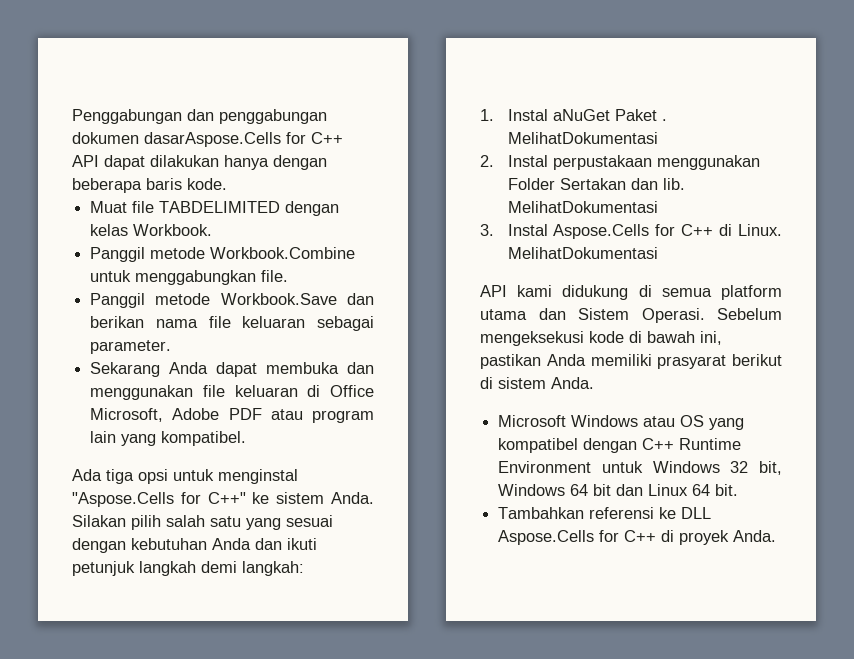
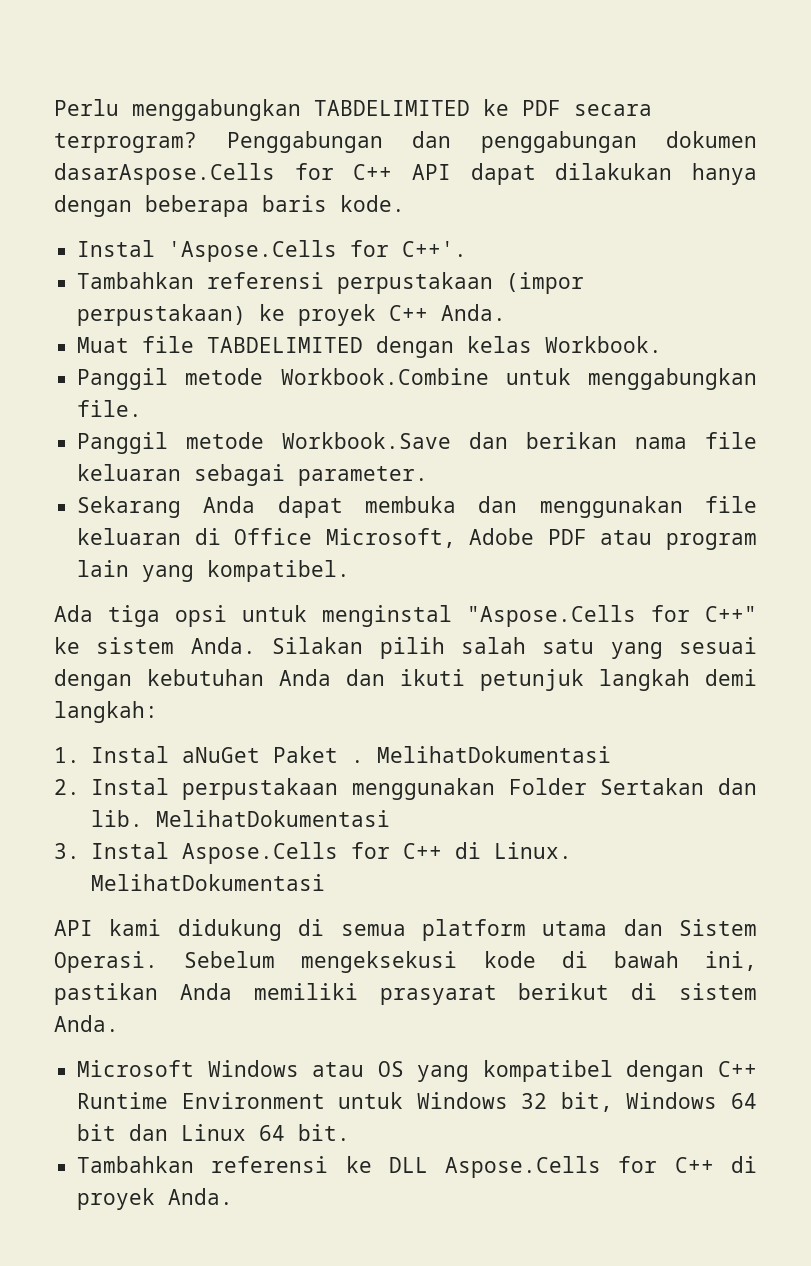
(72, 116) none -> [54,99,652,121] [54,132,197,153] Perlu menggabungkan TABDELIMITED ke PDF secara terprogram?
(227, 184) none -> [77,240,468,262] [77,272,585,294] [77,304,507,326] // Instal 'Aspose.Cells for C++'. // Tambahkan referensi perpustakaan (impor perpustakaan) ke proyek C++ Anda.

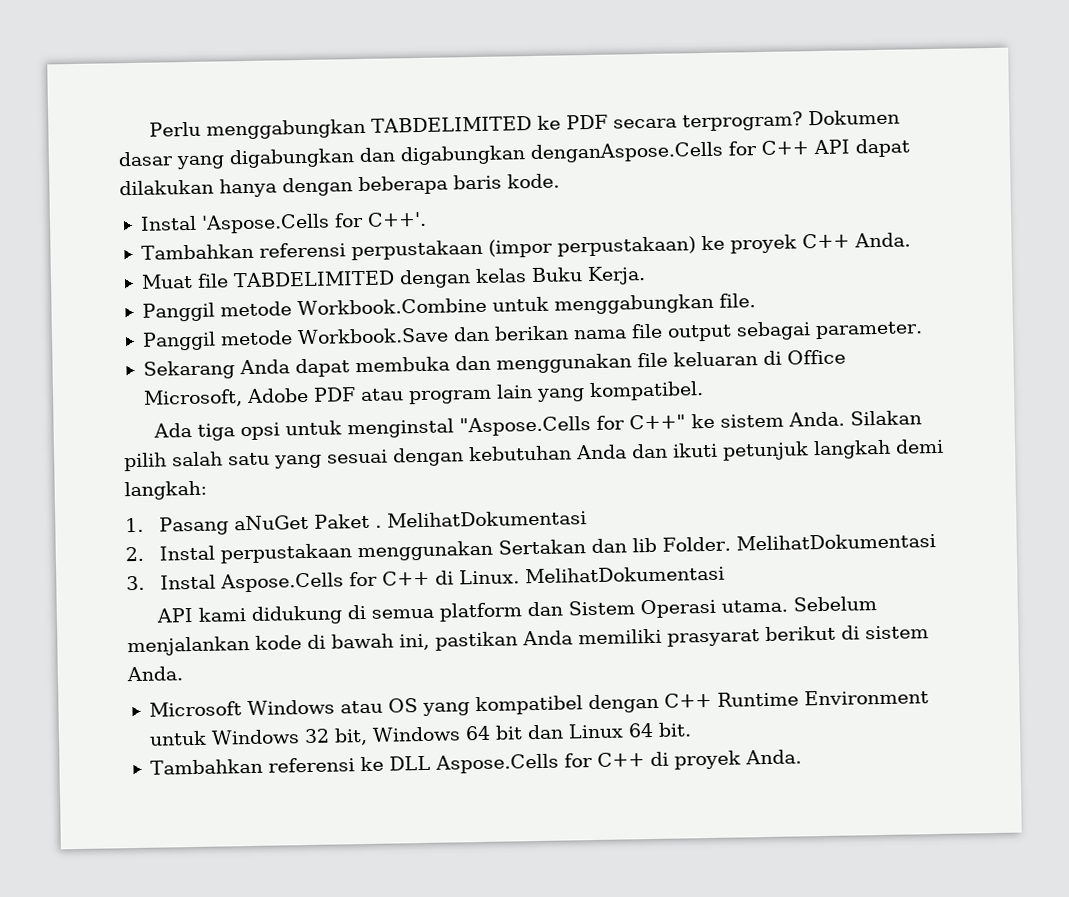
[226,131,757,153] [54,163,275,185] Penggabungan dan penggabungan dokumen dasarAspose.Cells -> [807,109,900,126] [118,141,723,170] Dokumen dasar yang digabungkan dan digabungkan denganAspose.Cells
[545,336,663,353] Workbook. -> [530,266,646,286] Buku Kerja.
[77,464,182,481] keluaran -> [666,324,732,342] output
[90,746,169,763] Instal -> [159,516,230,536] Pasang
[508,778,587,795] Folder -> (494, 551) none
[90,810,143,827] lib. -> [632,536,732,553] lib Folder.
[542,921,608,936] utama -> (523, 612) none
[54,951,458,973] Operasi. Sebelum mengeksekusi -> [640,596,878,619] [127,636,250,657] Operasi utama. Sebelum menjalankan

